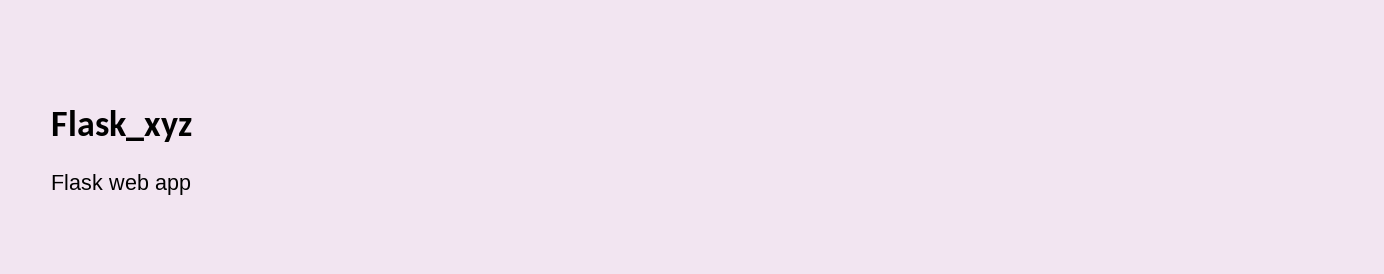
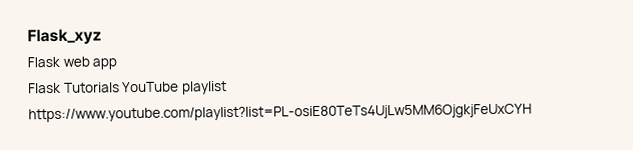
(191, 186) none -> [28,81,227,95] [28,103,532,123] // Flask Tutorials YouTube playlist // https://www.youtube.com/playlist?list=PL-osiE80TeTs4UjLw5MM6OjgkjFeUxCYH

